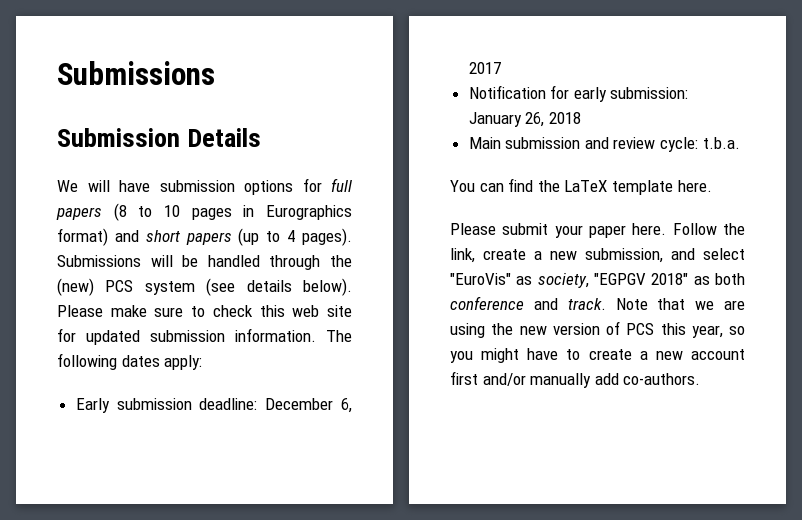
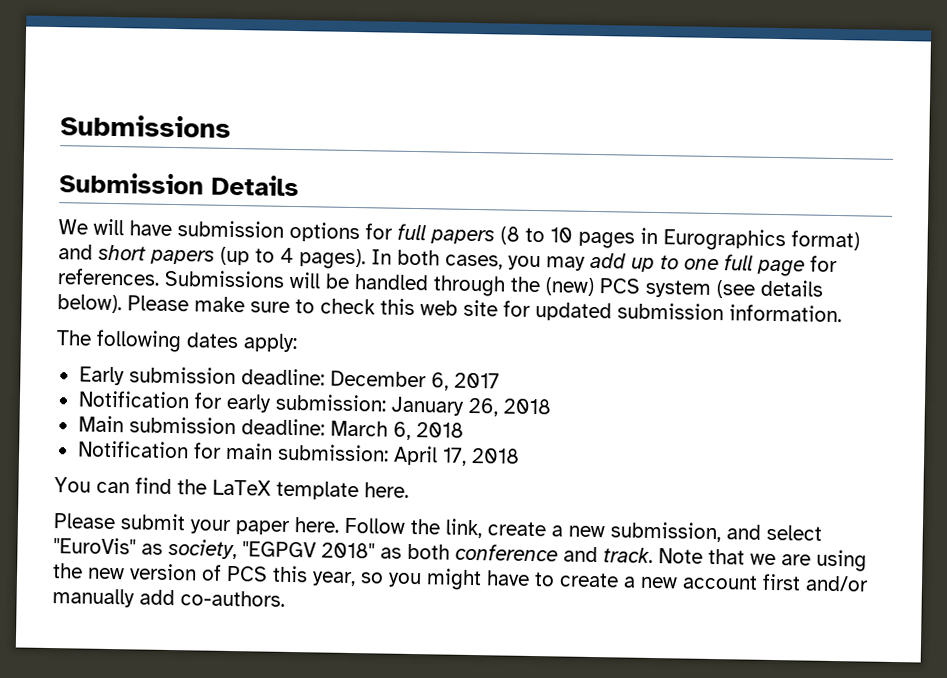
(352, 237) none -> [371,249,838,277] [57,268,160,286] In both cases, you may add up to one full page for references.
(316, 335) none -> (842, 313) //
[584,137,740,152] and review cycle: t.b.a. -> [240,418,464,440] [76,440,520,466] deadline: March 6, 2018 // Notification for main submission: April 17, 2018

